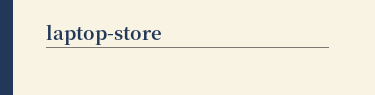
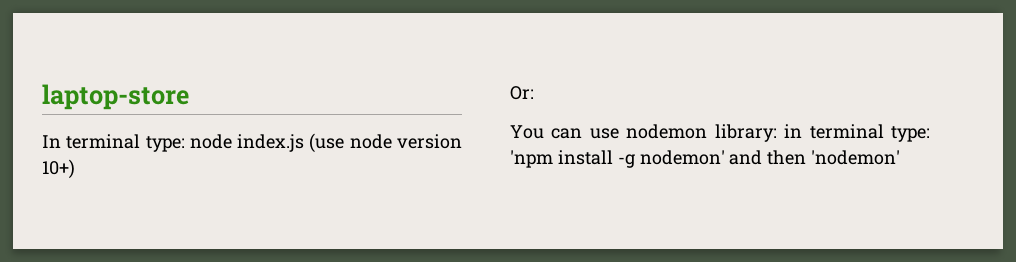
(162, 34) none -> [42,133,462,153] [42,159,75,179] [510,86,534,100] [510,124,930,142] [510,150,901,168] // In terminal type: node index.js (use node version 10+) // Or: // You can use nodemon library: in terminal type: 'npm install -g nodemon' and then 'nodemon'

